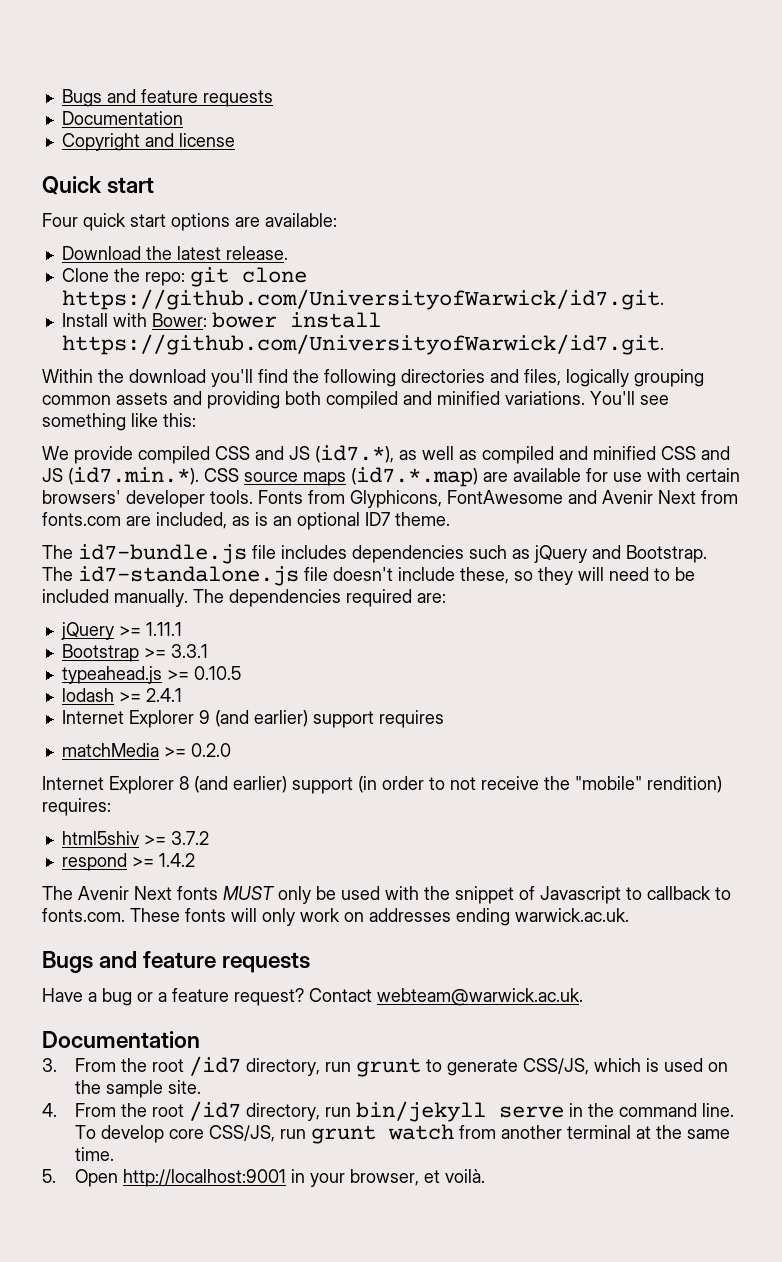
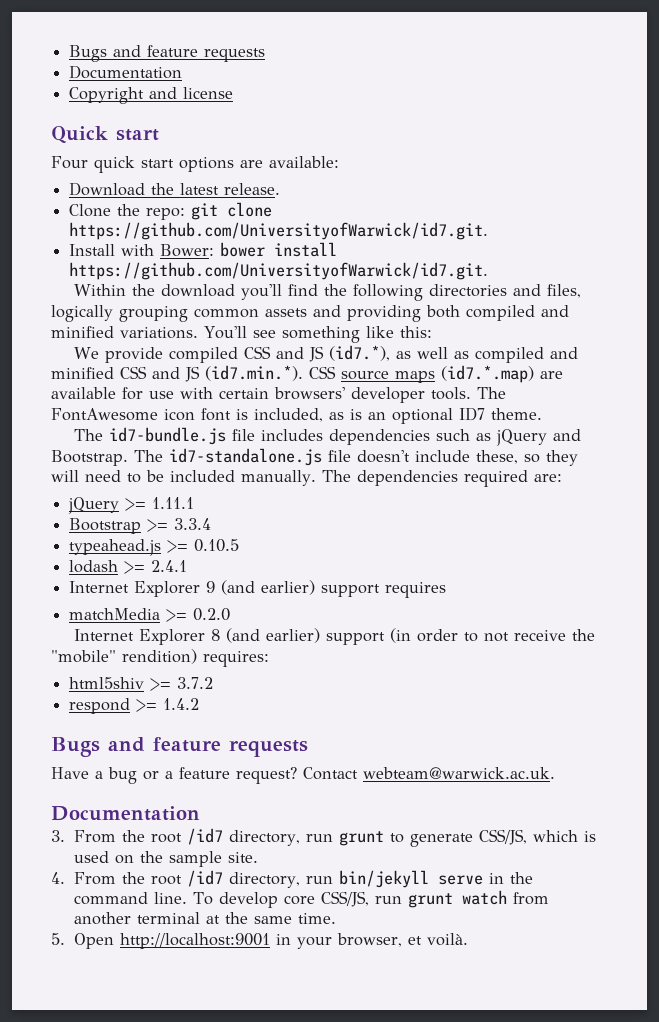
[258,490,738,508] [42,512,151,526] Fonts from Glyphicons, FontAwesome and Avenir Next from fonts.com are -> [477,387,506,399] [51,408,248,421] The FontAwesome icon font is
[170,644,208,658] 3.3.1 -> [174,518,212,530] 3.3.4
[42,886,731,904] [42,908,629,926] // The Avenir Next fonts MUST only be used with the snippet of Javascript to callback to fonts.com. These fonts will only work on addresses ending warwick.ac.uk. -> (200, 704) none

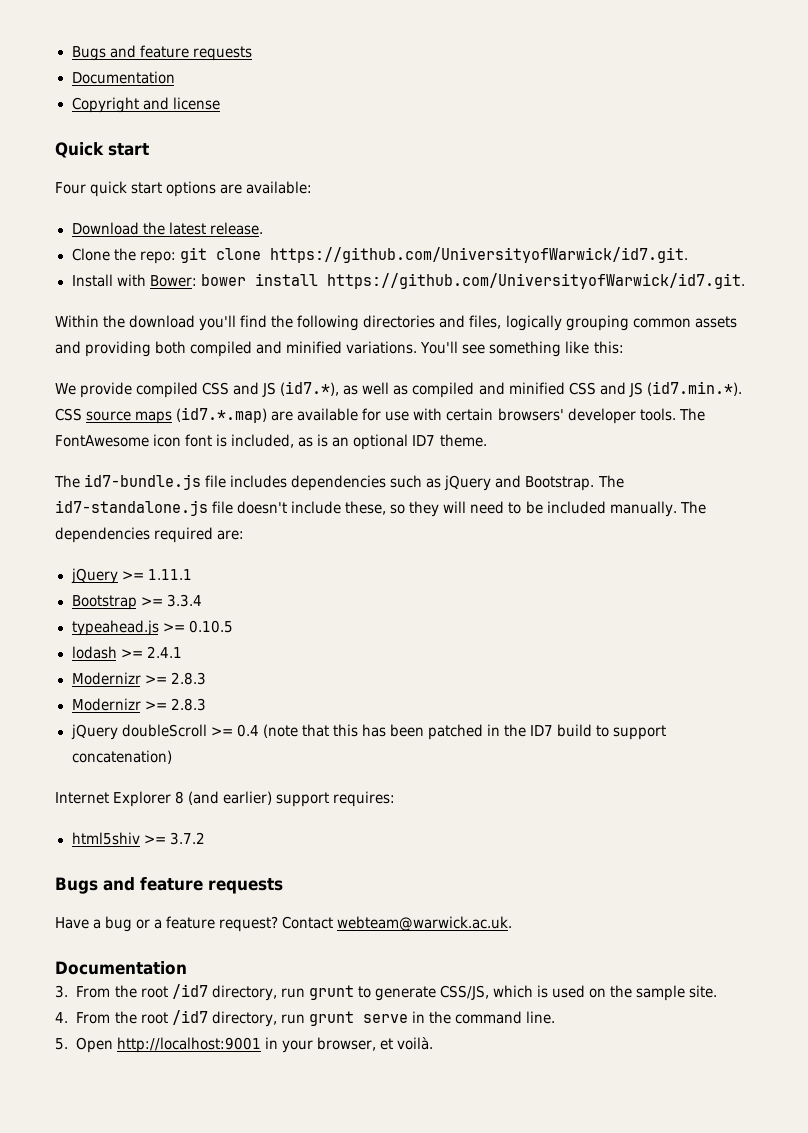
[69,580,447,598] [69,608,231,622] Internet Explorer 9 (and earlier) support requires // matchMedia >= 0.2.0 -> [71,672,206,685] [71,698,206,711] [70,724,667,740] [71,750,172,764] Modernizr >= 2.8.3 // Modernizr >= 2.8.3 // jQuery doubleScroll >= 0.4 (note that this has been patched in the ID7 build to support concatenation)
[390,628,596,643] [51,649,197,664] (in order to not receive the "mobile" rendition) -> (330, 799) none
[69,698,200,714] // respond >= 1.4.2 -> (205, 838) none
[338,870,429,888] bin/jekyll -> [308,1011,354,1026] grunt
[192,890,549,908] [73,912,336,925] To develop core CSS/JS, run grunt watch from another terminal at the same time. -> (555, 1017) none

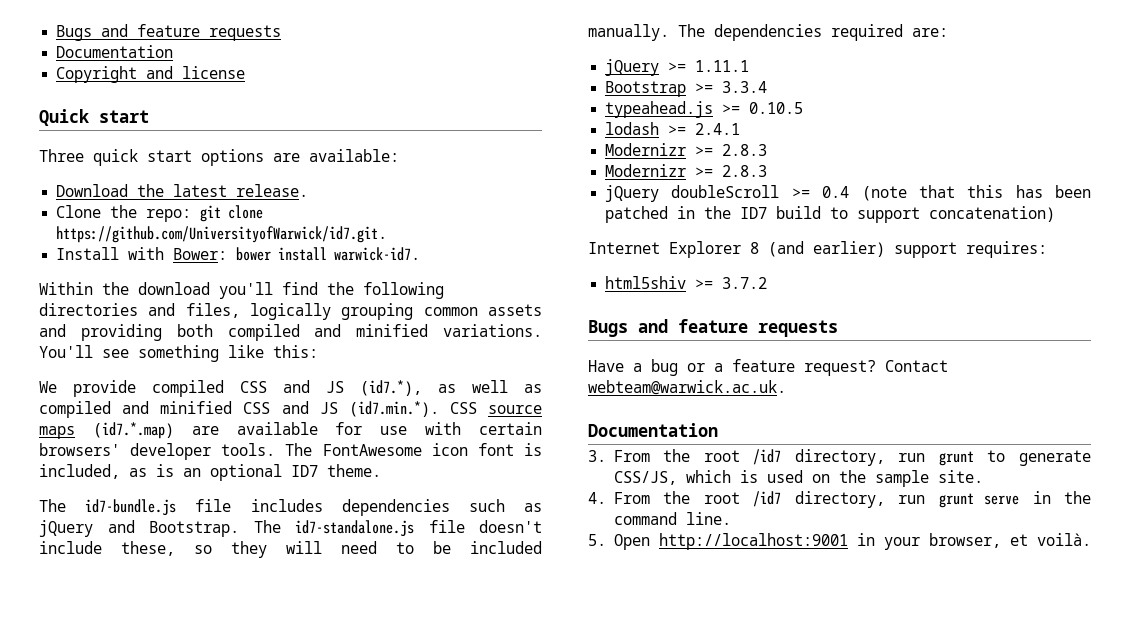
[55,182,86,194] Four -> [39,149,84,162] Three
[326,273,745,289] https://github.com/UniversityofWarwick/id7.git. -> [334,247,421,261] warwick-id7.

